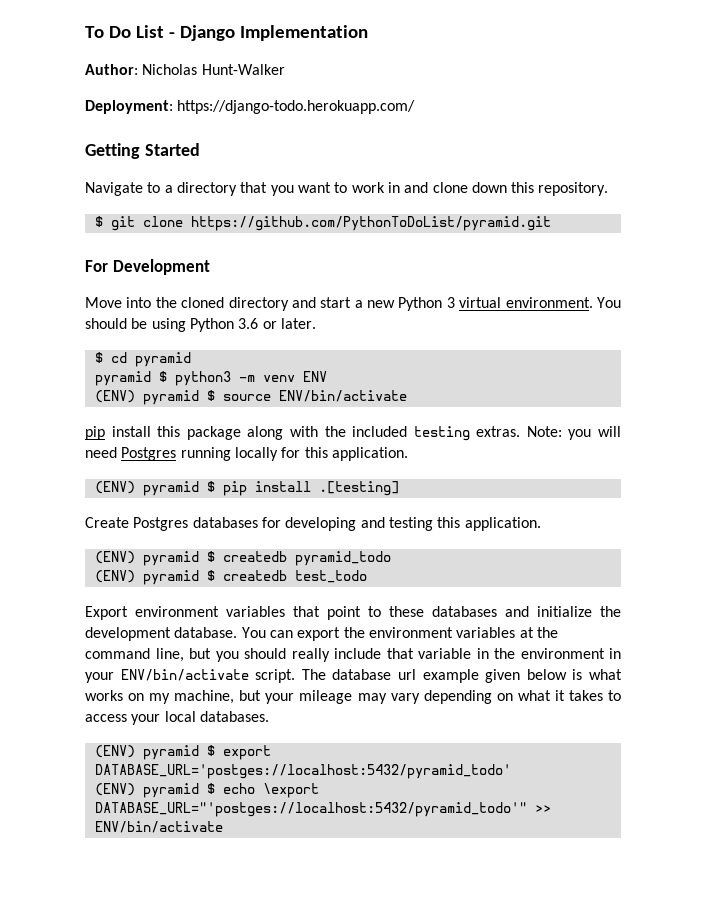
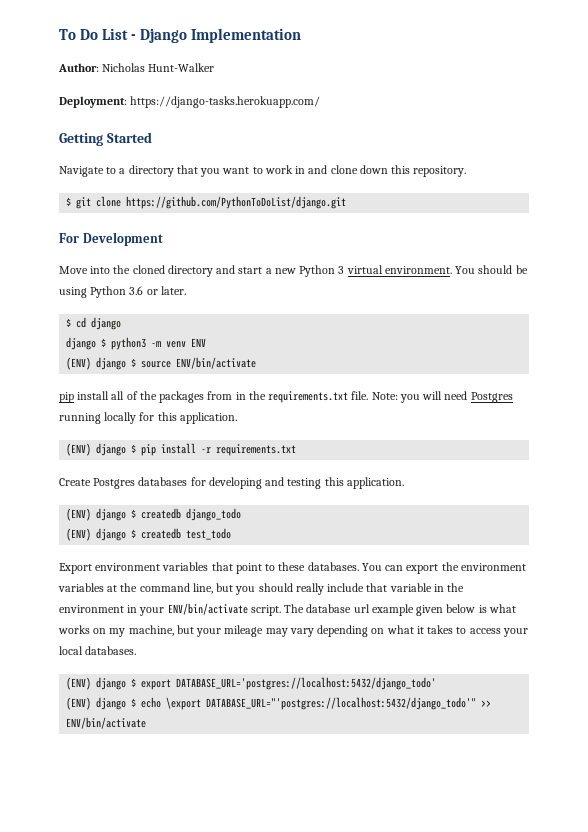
[177,100,416,114] https://django-todo.herokuapp.com/ -> [130,96,321,108] https://django-tasks.herokuapp.com/
[190,216,551,231] https://github.com/PythonToDoList/pyramid.git -> [126,196,347,209] https://github.com/PythonToDoList/django.git
[134,352,191,367] [94,371,151,386] pyramid // pyramid -> [91,317,122,330] [66,337,97,350] django // django
[142,390,199,405] pyramid -> [96,357,127,370] django
[157,426,521,441] this package along with the included testing extras. -> [111,391,369,403] all of the packages from in the requirements.txt file.
[142,481,199,496] pyramid -> [96,443,127,456] django
[318,481,399,496] .[testing] -> [201,444,297,456] -r requirements.txt
[142,551,391,566] [94,570,199,585] pyramid $ createdb pyramid_todo // (ENV) pyramid -> [96,508,242,521] [66,528,127,541] django $ createdb django_todo // (ENV) django
[432,606,621,617] [85,627,238,641] databases and initialize the development database. -> [307,562,359,571] databases.
[142,745,199,760] pyramid -> [96,677,127,690] django
[94,764,511,779] [94,783,199,798] DATABASE_URL='postges://localhost:5432/pyramid_todo' // (ENV) pyramid -> [176,677,437,690] [66,697,127,710] DATABASE_URL='postgres://localhost:5432/django_todo' // (ENV) django
[94,802,527,817] DATABASE_URL="'postges://localhost:5432/pyramid_todo'" -> [206,697,477,710] DATABASE_URL="'postgres://localhost:5432/django_todo'"

